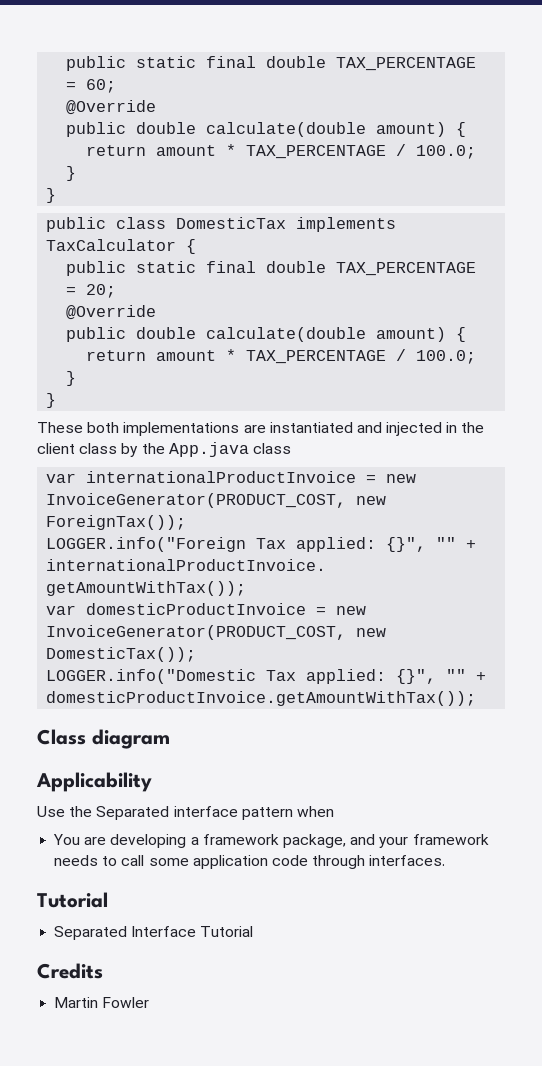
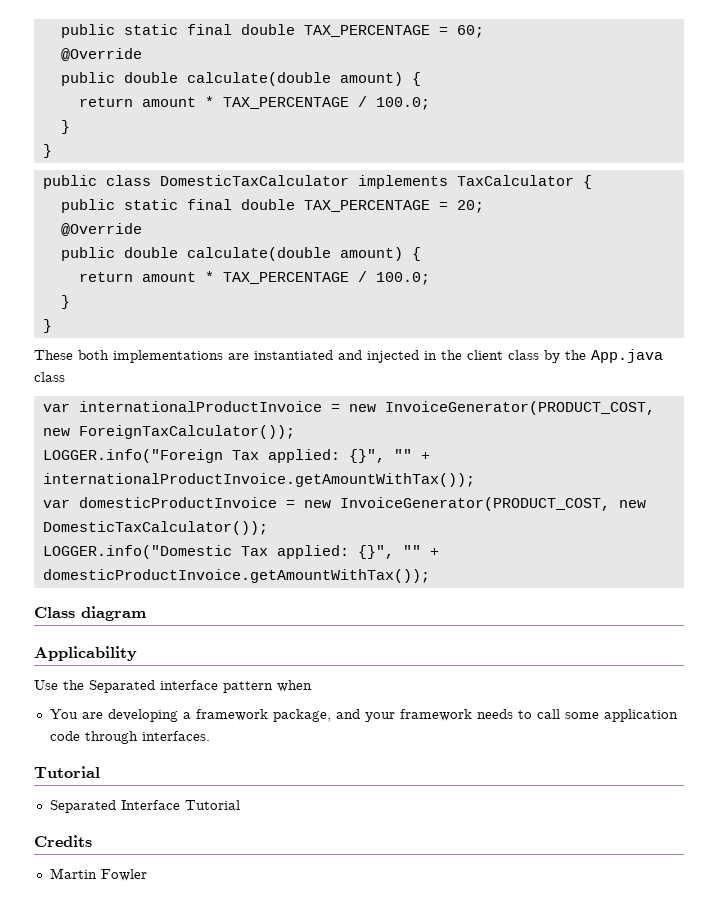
[176,217,287,229] DomesticTax -> [159,175,349,186] DomesticTaxCalculator
[46,515,187,530] ForeignTax()); -> [78,425,295,439] ForeignTaxCalculator());
[46,647,197,662] DomesticTax()); -> [42,521,268,535] DomesticTaxCalculator());

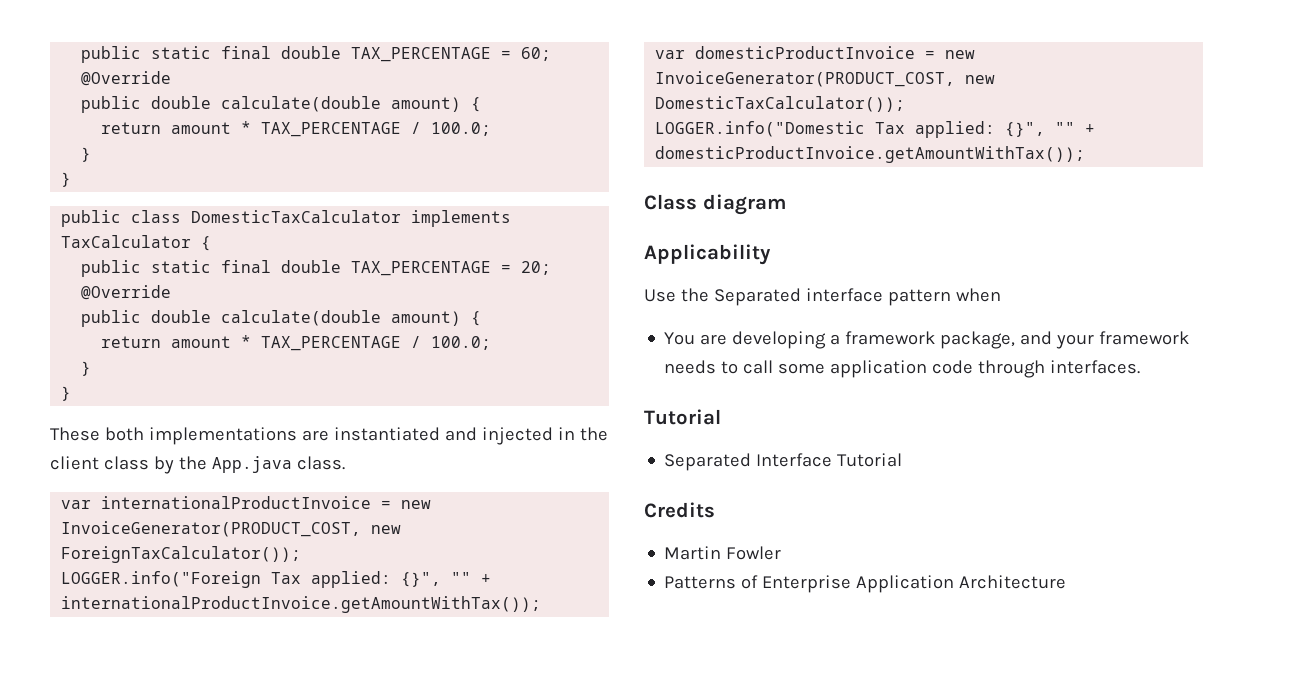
[34,372,65,382] class -> [296,456,345,470] class.
(147, 875) none -> [664,575,1067,593] // Patterns of Enterprise Application Architecture

